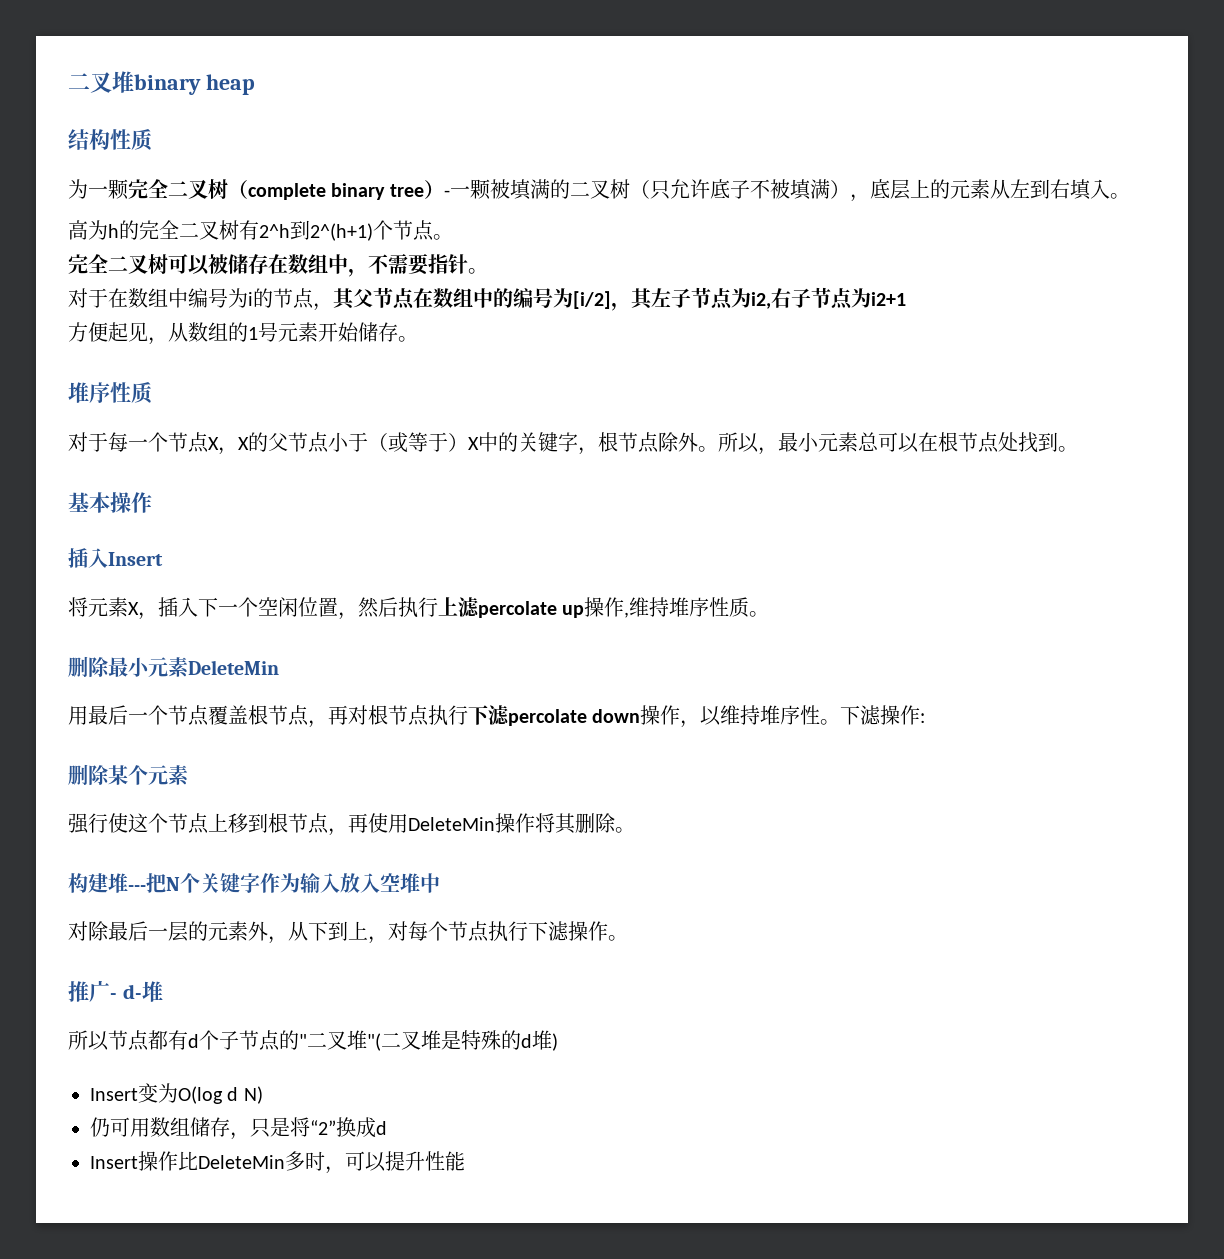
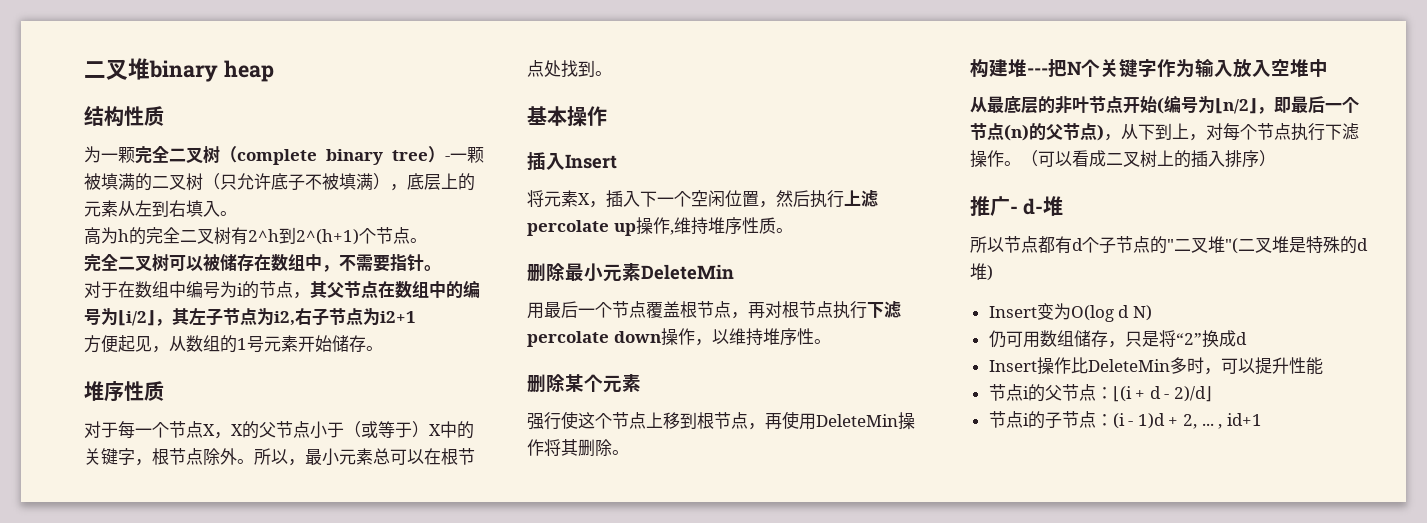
[573,291,611,309] [i/2] -> [118,310,155,326] ⌊i/2⌋
[840,705,926,725] 下滤操作: -> (831, 341) none
[68,921,268,942] 对除最后一层的元素外 -> [970,95,1359,114] [970,123,1104,141] 从最底层的非叶节点开始(编号为⌊n/2⌋，即最后一个节点(n)的父节点)
(628, 938) none -> [1021,150,1276,168] （可以看成二叉树上的插入排序）
(465, 1161) none -> [988,384,1213,402] [988,411,1262,429] // 节点i的父节点：⌊(i + d - 2)/d⌋ // 节点i的子节点：(i - 1)d + 2, ... , id+1

